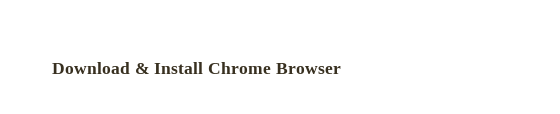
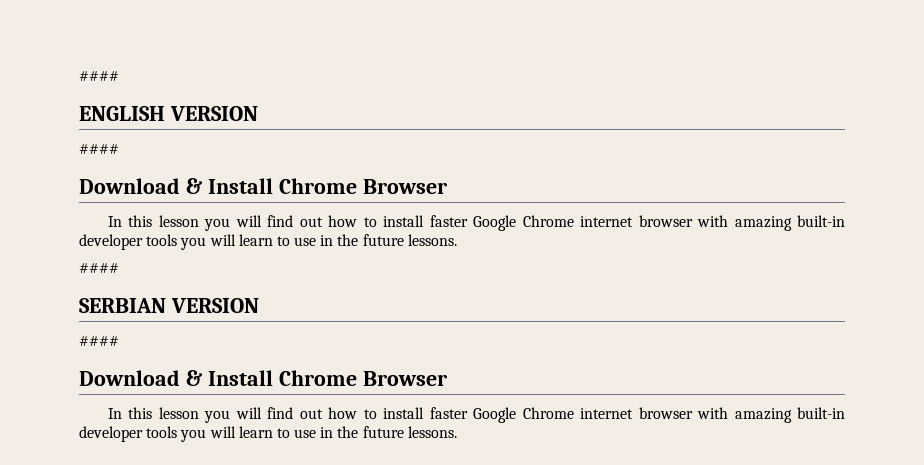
[52,62,341,74] Download & Install Chrome Browser -> [79,71,119,81] [79,106,258,121] [79,144,119,154] [79,178,447,194] [107,215,845,231] [79,234,457,250] [79,263,119,273] [79,298,259,313] [79,336,119,346] [79,370,447,386] [107,407,845,423] [79,426,457,442] #### // ENGLISH VERSION // #### // Download & Install Chrome Browser // In this lesson you will find out how to install faster Google Chrome internet browser with amazing built-in developer tools you will learn to use in the future lessons. // #### // SERBIAN VERSION // #### // Download & Install Chrome Browser // In this lesson you will find out how to install faster Google Chrome internet browser with amazing built-in developer tools you will learn to use in the future lessons.

